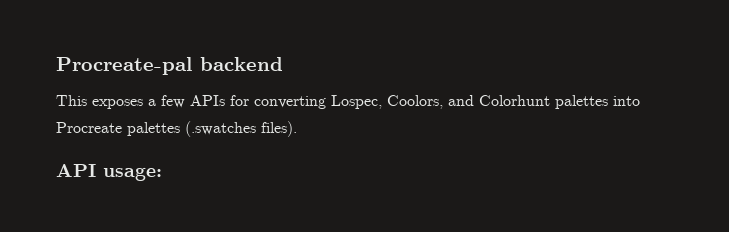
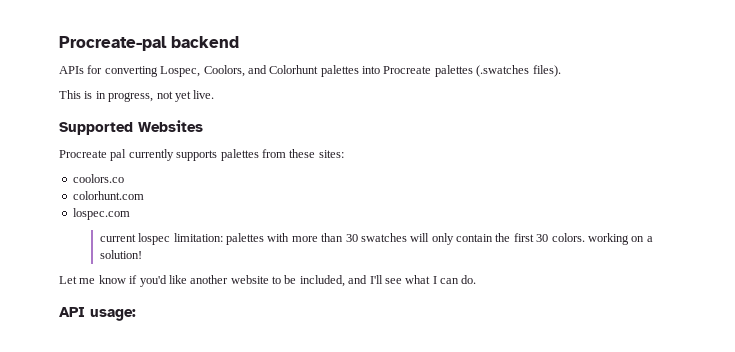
[56,95,185,109] This exposes a few -> (239, 42) none
(297, 129) none -> [59,90,215,102] [59,120,203,135] [59,149,344,161] [72,174,124,183] [72,191,144,200] [72,208,130,220] [99,233,653,245] [99,250,142,259] [59,275,477,287] // This is in progress, not yet live. // Supported Websites // Procreate pal currently supports palettes from these sites: // coolors.co // colorhunt.com // lospec.com // current lospec limitation: palettes with more than 30 swatches will only contain the first 30 colors. working on a solution! // Let me know if you'd like another website to be included, and I'll see what I can do.

